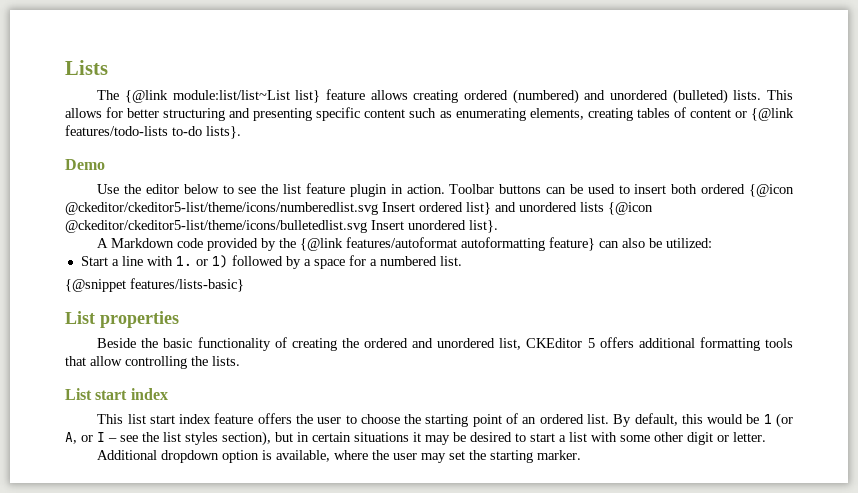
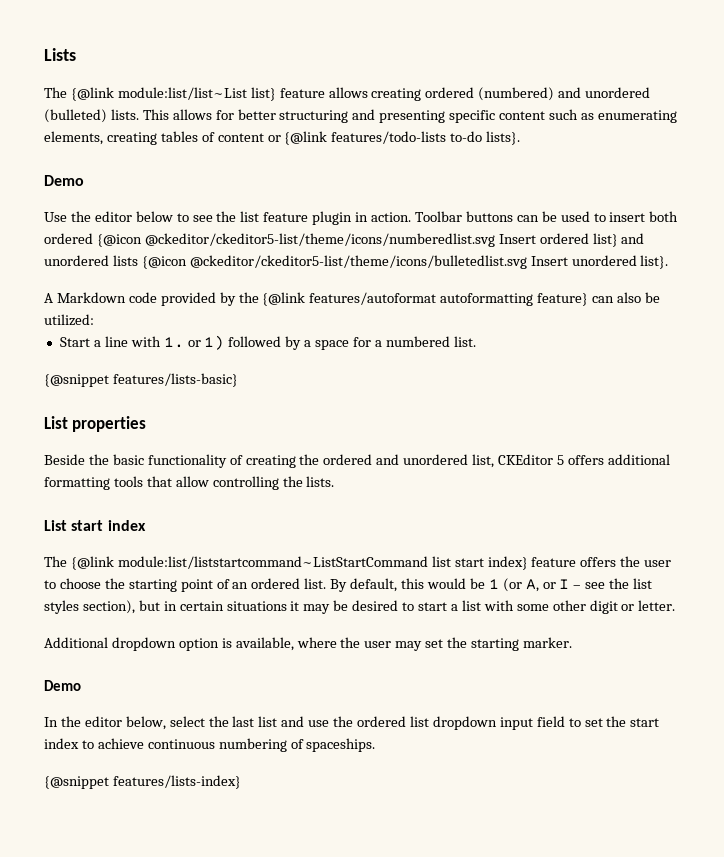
[97,414,124,424] This -> [44,556,428,570] The {@link module:list/liststartcommand~ListStartCommand
[179,414,212,424] index -> [487,556,528,570] index}
(582, 455) none -> [44,680,81,691] [44,716,660,730] [44,738,376,752] [44,775,241,789] // Demo // In the editor below, select the last list and use the ordered list dropdown input field to set the start index to achieve continuous numbering of spaceships. // {@snippet features/lists-index}

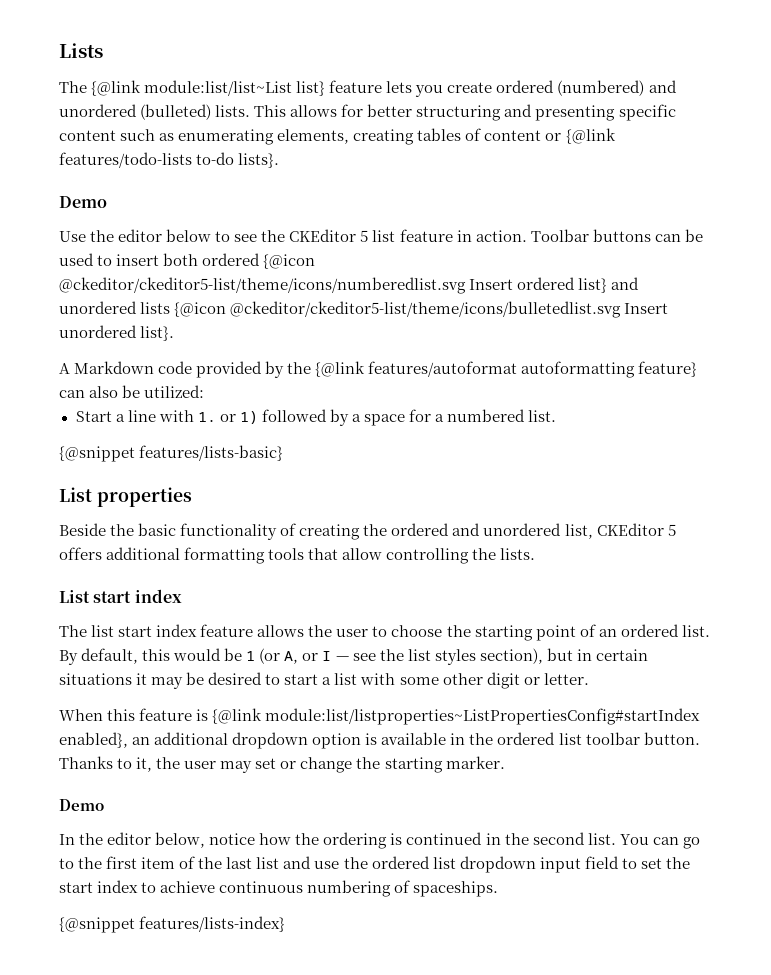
[328,87,422,101] allows creating -> [386,81,493,97] lets you create
(237, 216) none -> [289,229,369,242] CKEditor 5
[312,211,353,225] plugin -> (453, 235) none
[70,556,617,570] {@link module:list/liststartcommand~ListStartCommand list start index} feature offers -> [91,624,305,637] list start index feature allows
[573,585,582,589] – -> [335,656,349,661] —
[44,637,337,651] Additional dropdown option is available, where -> [59,708,701,725] [59,732,700,749] [59,756,153,772] When this feature is {@link module:list/listproperties~ListPropertiesConfig#startIndex enabled}, an additional dropdown option is available in the ordered list toolbar button. Thanks to it,
(444, 643) none -> [280,757,353,773] or change
[169,716,205,727] select -> [209,832,700,849] [59,856,196,869] notice how the ordering is continued in the second list. You can go to the first item of

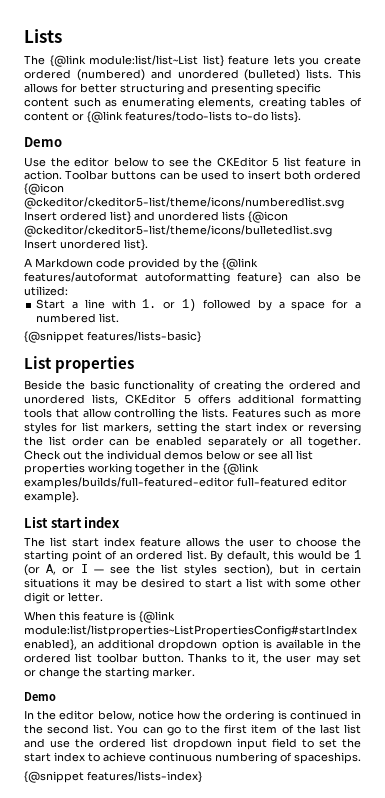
[564,524,593,539] list, -> [92,394,119,405] lists,
(536, 554) none -> [231,408,361,418] [24,422,362,434] [24,436,361,448] [24,450,313,460] [24,463,259,475] [24,477,347,489] [24,491,79,503] Features such as more styles for list markers, setting the start index or reversing the list order can be enabled separately or all together. Check out the individual demos below or see all list properties working together in the {@link examples/builds/full-featured-editor full-featured editor example}.

